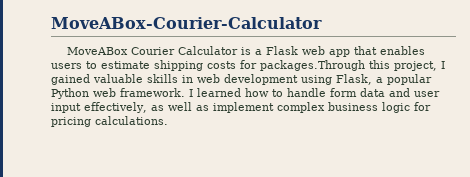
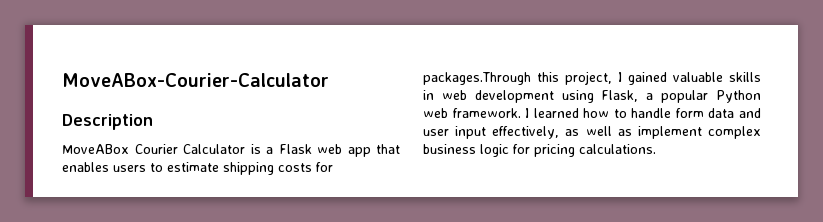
(322, 23) none -> [62,114,153,130] // Description

